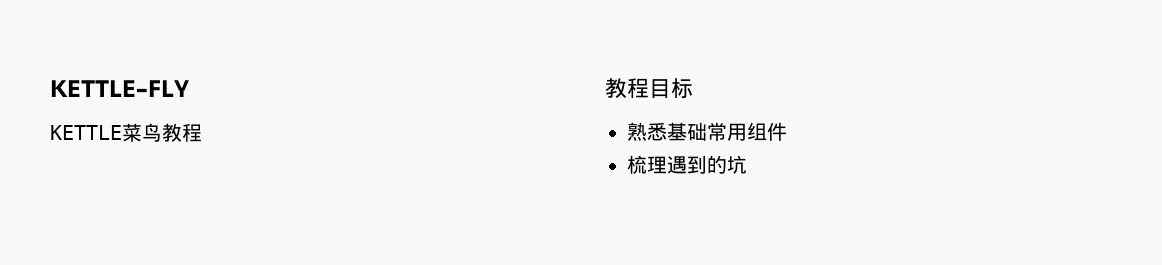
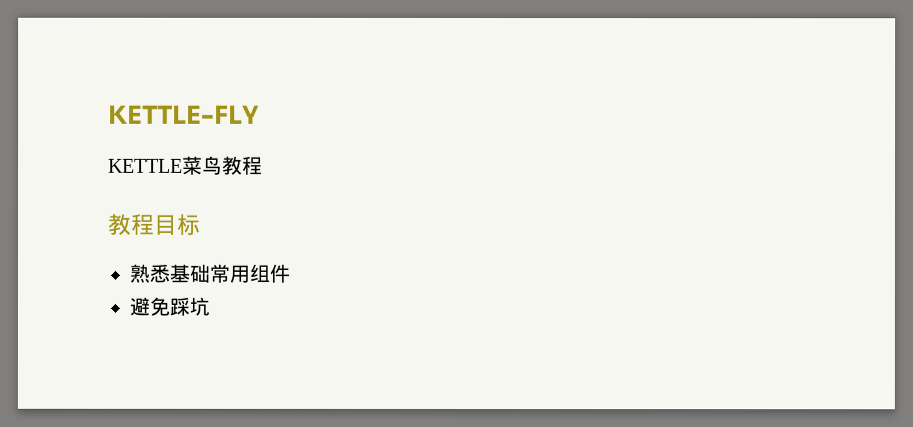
[627,155,727,174] 梳理遇到的 -> [129,296,190,316] 避免踩

